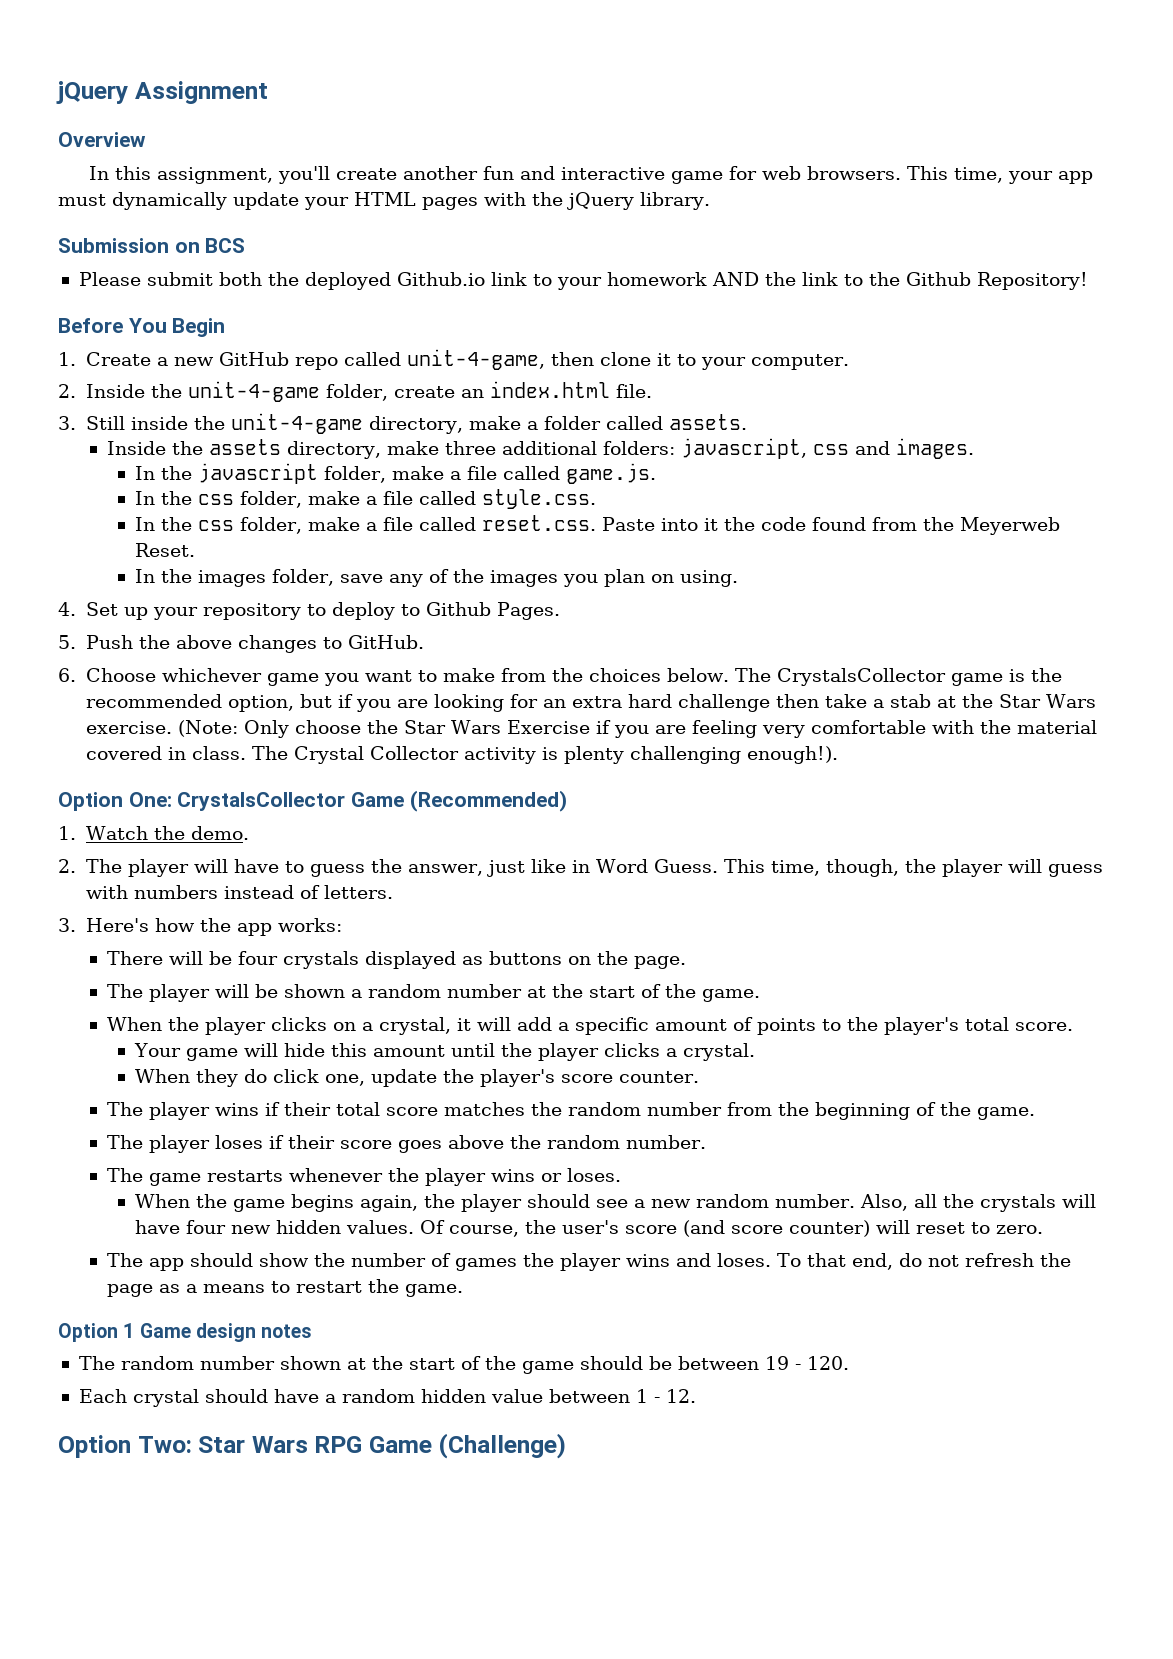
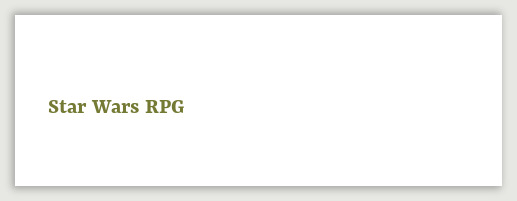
[56,81,268,104] [58,132,146,147] [88,166,1093,184] [58,192,710,210] [58,238,246,253] [78,272,1088,290] [58,318,226,337] [58,349,850,370] [58,381,653,402] [58,413,748,434] [107,438,974,459] [135,463,657,484] [135,489,597,509] [135,515,1061,535] [135,543,196,557] [135,569,739,587] [58,602,561,620] [58,635,425,653] [58,668,1063,686] [86,694,1097,712] [86,720,1098,738] [86,746,839,764] [58,790,567,812] [58,826,250,840] [58,859,1104,877] [86,885,394,899] [58,918,343,936] [107,951,687,969] [107,984,761,1002] [107,1017,1074,1035] [134,1043,756,1061] [135,1069,700,1087] [107,1102,1036,1120] [107,1135,707,1153] [107,1168,622,1186] [135,1194,1097,1212] [135,1220,1044,1237] [107,1253,1072,1271] [107,1279,464,1297] [58,1323,313,1342] [78,1356,849,1374] [78,1389,696,1407] [58,1435,192,1458] jQuery Assignment // Overview // In this assignment, you'll create another fun and interactive game for web browsers. This time, your app must dynamically update your HTML pages with the jQuery library. // Submission on BCS // Please submit both the deployed Github.io link to your homework AND the link to the Github Repository! // Before You Begin // 1. Create a new GitHub repo called unit-4-game, then clone it to your computer. // 2. Inside the unit-4-game folder, create an index.html file. // 3. Still inside the unit-4-game directory, make a folder called assets. // Inside the assets directory, make three additional folders: javascript, css and images. // In the javascript folder, make a file called game.js. // In the css folder, make a file called style.css. // In the css folder, make a file called reset.css. Paste into it the code found from the Meyerweb Reset. // In the images folder, save any of the images you plan on using. // 4. Set up your repository to deploy to Github Pages. // 5. Push the above changes to GitHub. // 6. Choose whichever game you want to make from the choices below. The CrystalsCollector game is the recommended option, but if you are looking for an extra hard challenge then take a stab at the Star Wars exercise. (Note: Only choose the Star Wars Exercise if you are feeling very comfortable with the material covered in class. The Crystal Collector activity is plenty challenging enough!). // Option One: CrystalsCollector Game (Recommended) // 1. Watch the demo. // 2. The player will have to guess the answer, just like in Word Guess. This time, though, the player will guess with numbers instead of letters. // 3. Here's how the app works: // There will be four crystals displayed as buttons on the page. // The player will be shown a random number at the start of the game. // When the player clicks on a crystal, it will add a specific amount of points to the player's total score. // Your game will hide this amount until the player clicks a crystal. // When they do click one, update the player's score counter. // The player wins if their total score matches the random number from the beginning of the game. // The player loses if their score goes above the random number. // The game restarts whenever the player wins or loses. // When the game begins again, the player should see a new random number. Also, all the crystals will have four new hidden values. Of course, the user's score (and score counter) will reset to zero. // The app should show the number of games the player wins and loses. To that end, do not refresh the page as a means to restart the game. // Option 1 Game design notes // The random number shown at the start of the game should be between 19 - 120. // Each crystal should have a random hidden value between 1 - 12. // Option Two: -> (48, 106) none
[369,1433,566,1459] Game (Challenge) -> (185, 106) none

